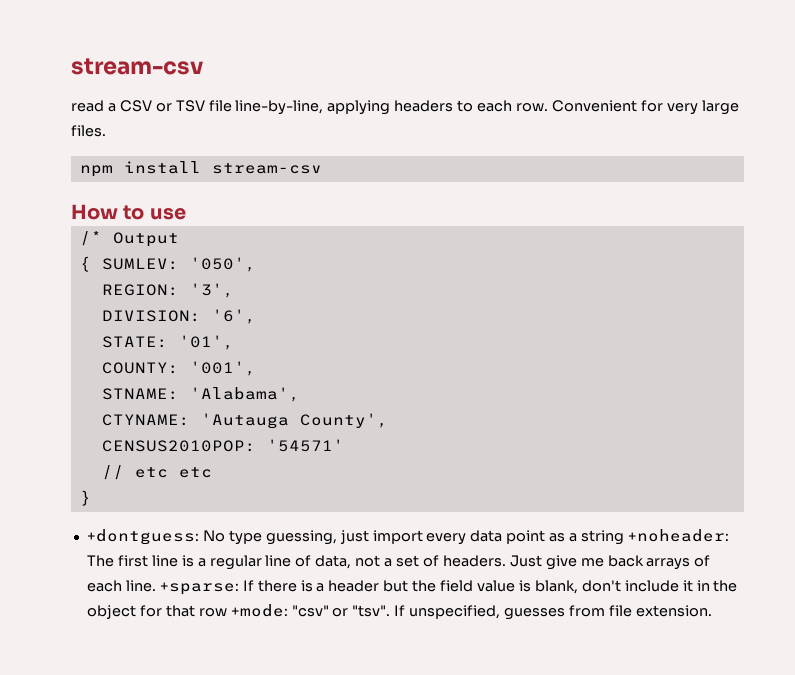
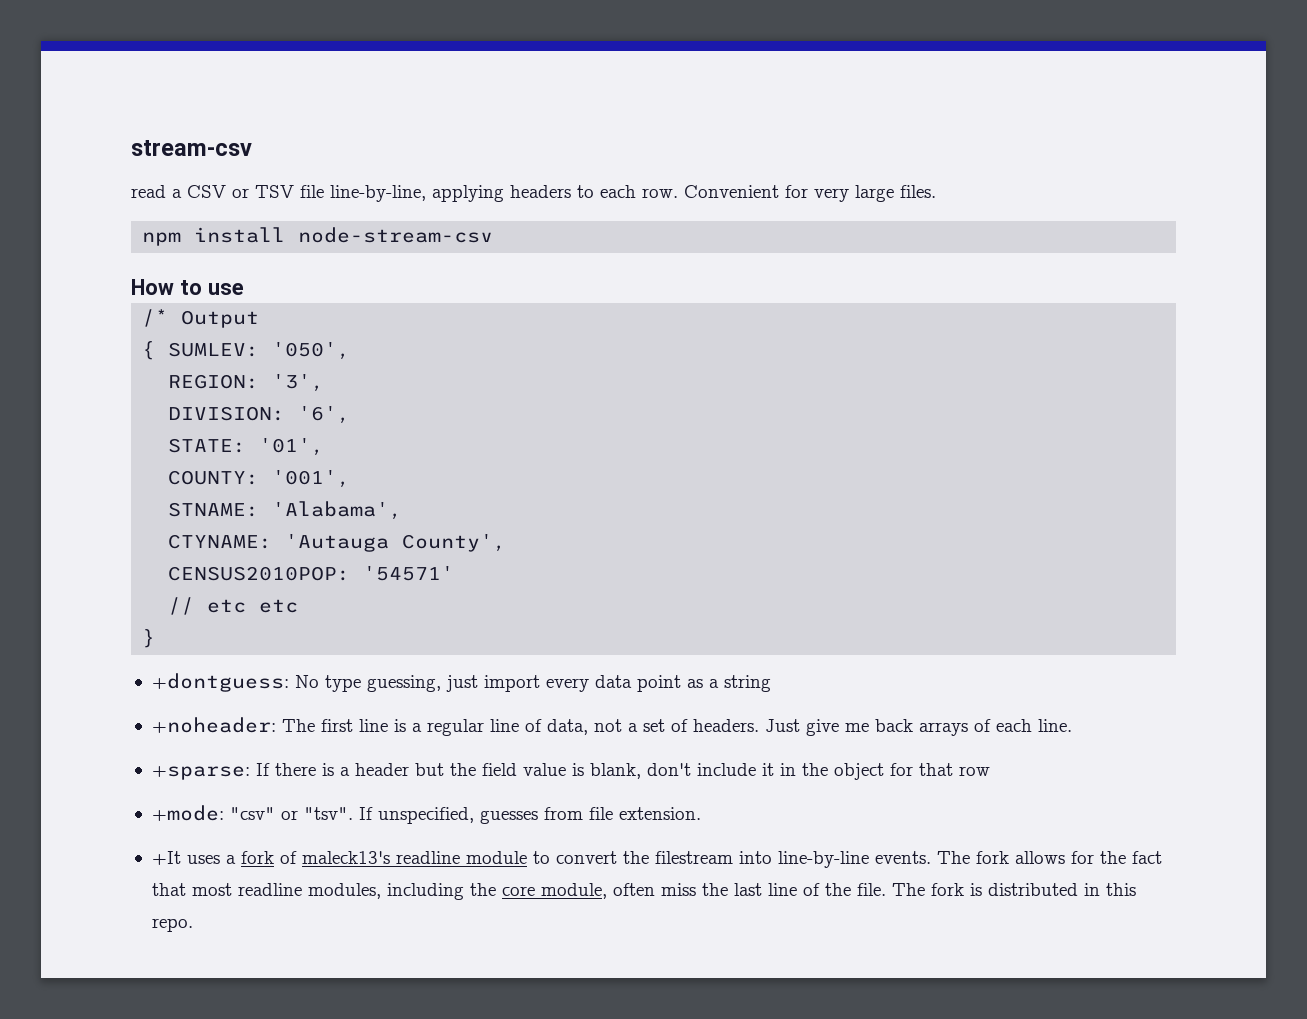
[211,163,322,174] stream-csv -> [298,227,494,243] node-stream-csv
(625, 537) none -> (771, 683) //
(156, 586) none -> (1072, 725) //
(227, 612) none -> (990, 771) //
(712, 611) none -> [151,851,1162,868] [151,883,1136,900] [151,918,193,932] // +It uses a fork of maleck13's readline module to convert the filestream into line-by-line events. The fork allows for the fact that most readline modules, including the core module, often miss the last line of the file. The fork is distributed in this repo.

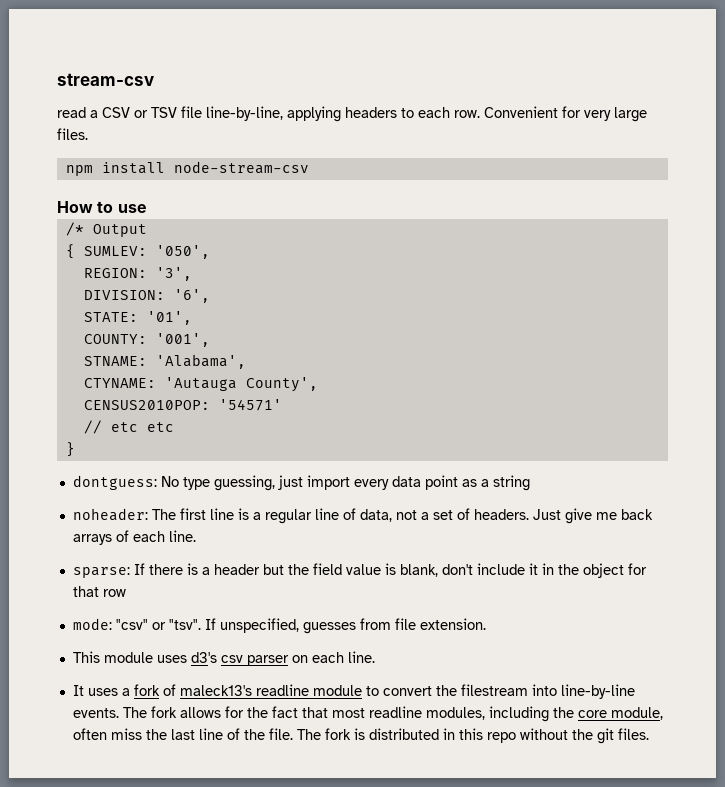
[151,673,289,692] +dontguess: -> [72,475,157,490] dontguess:
[151,717,276,733] +noheader: -> [72,508,148,521] noheader:
[151,766,250,780] +sparse: -> [72,567,130,578] sparse:
[151,805,224,821] +mode: -> [72,618,112,630] mode:
[151,851,181,865] +It -> [72,651,375,666] [72,685,84,696] This module uses d3's csv parser on each line. // It
[151,918,193,932] repo. -> [486,728,649,744] repo without the git files.

